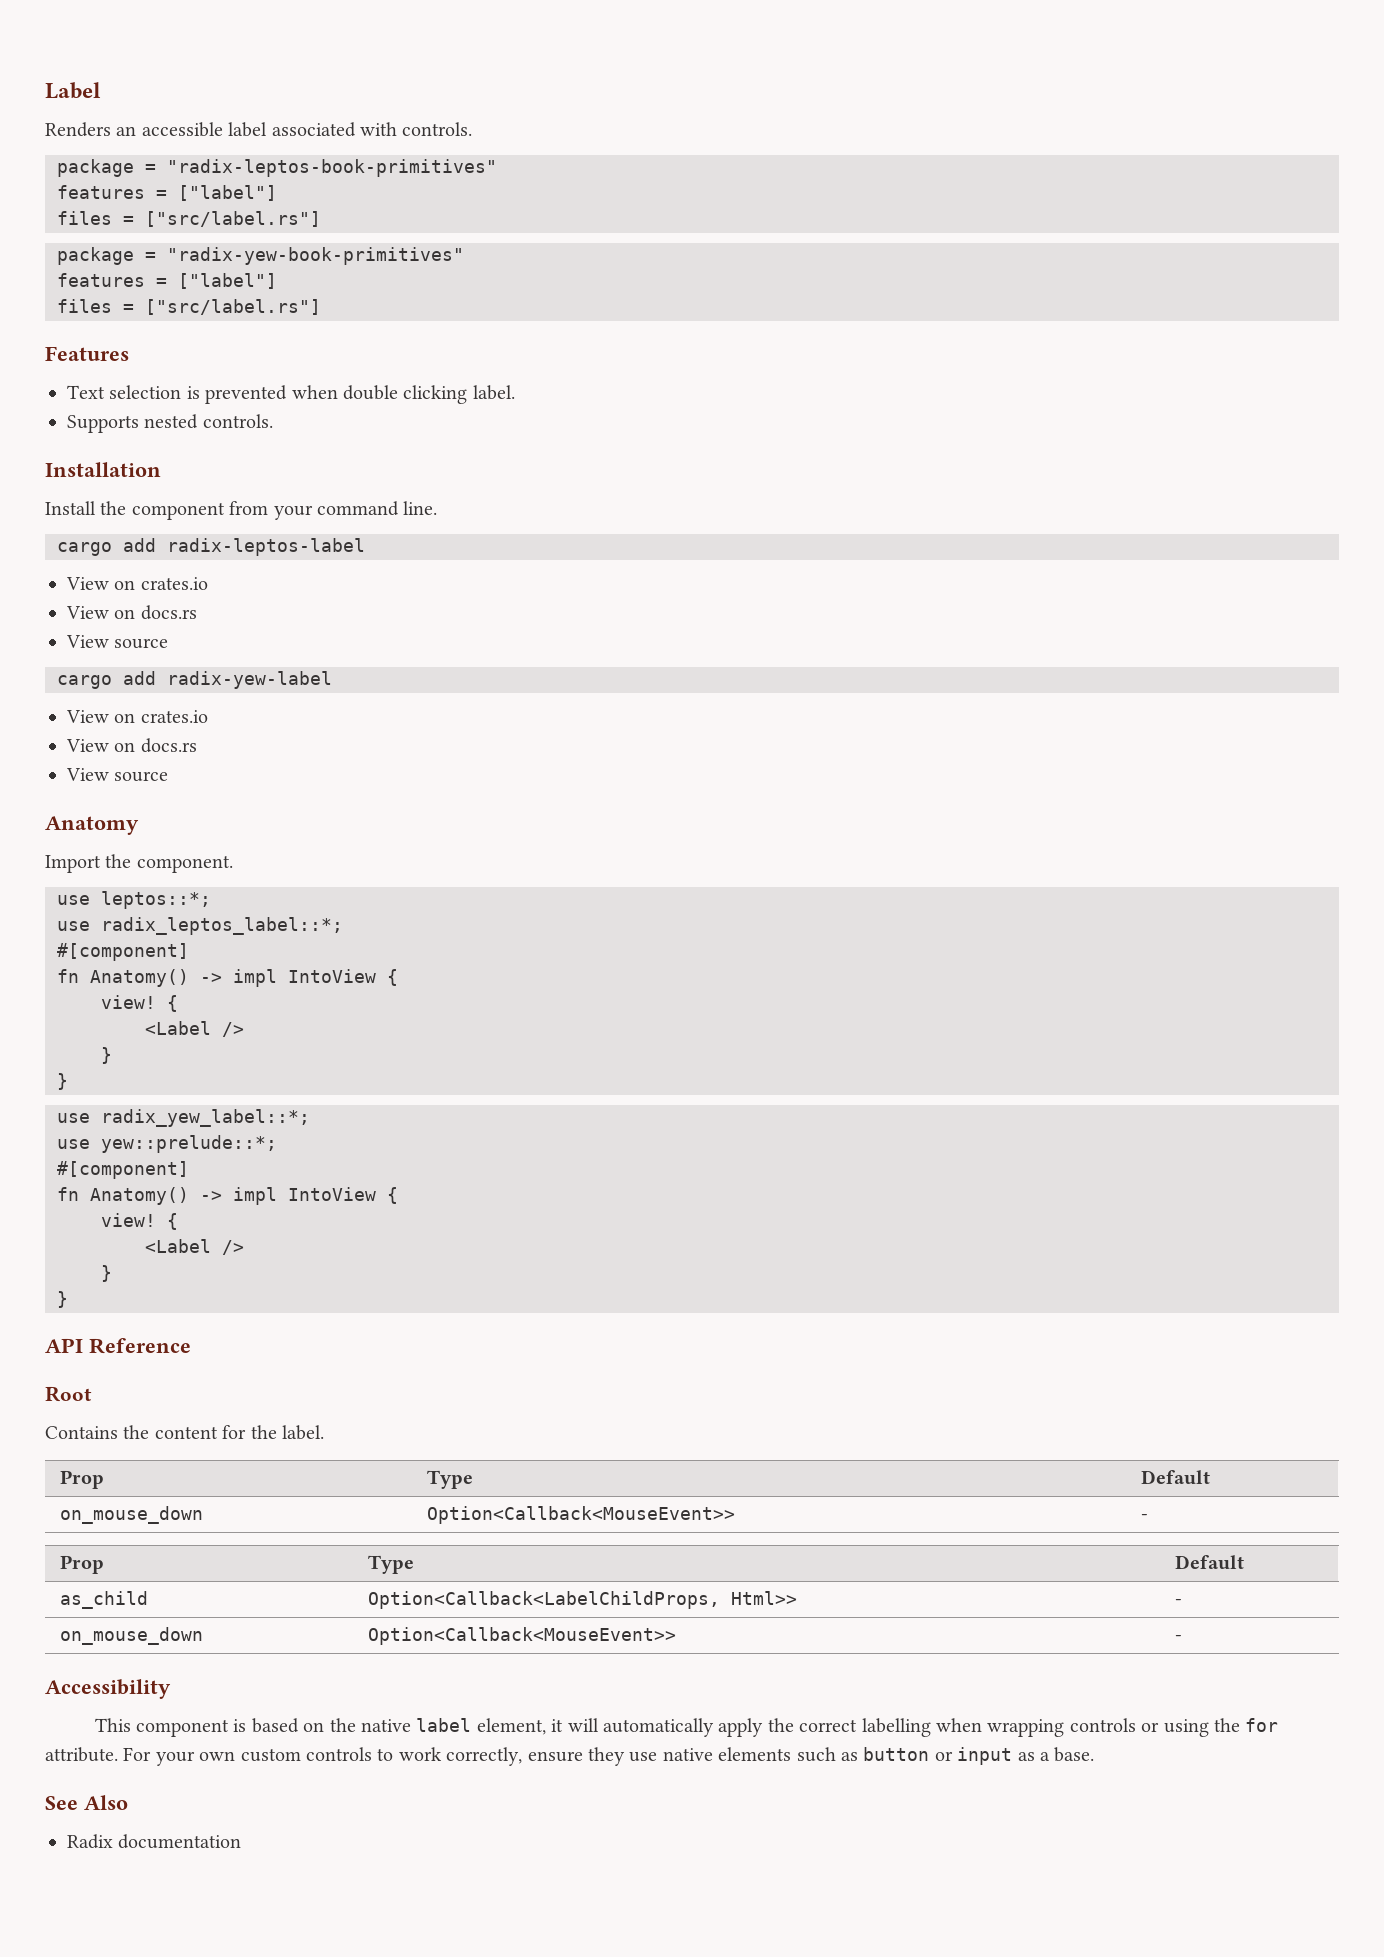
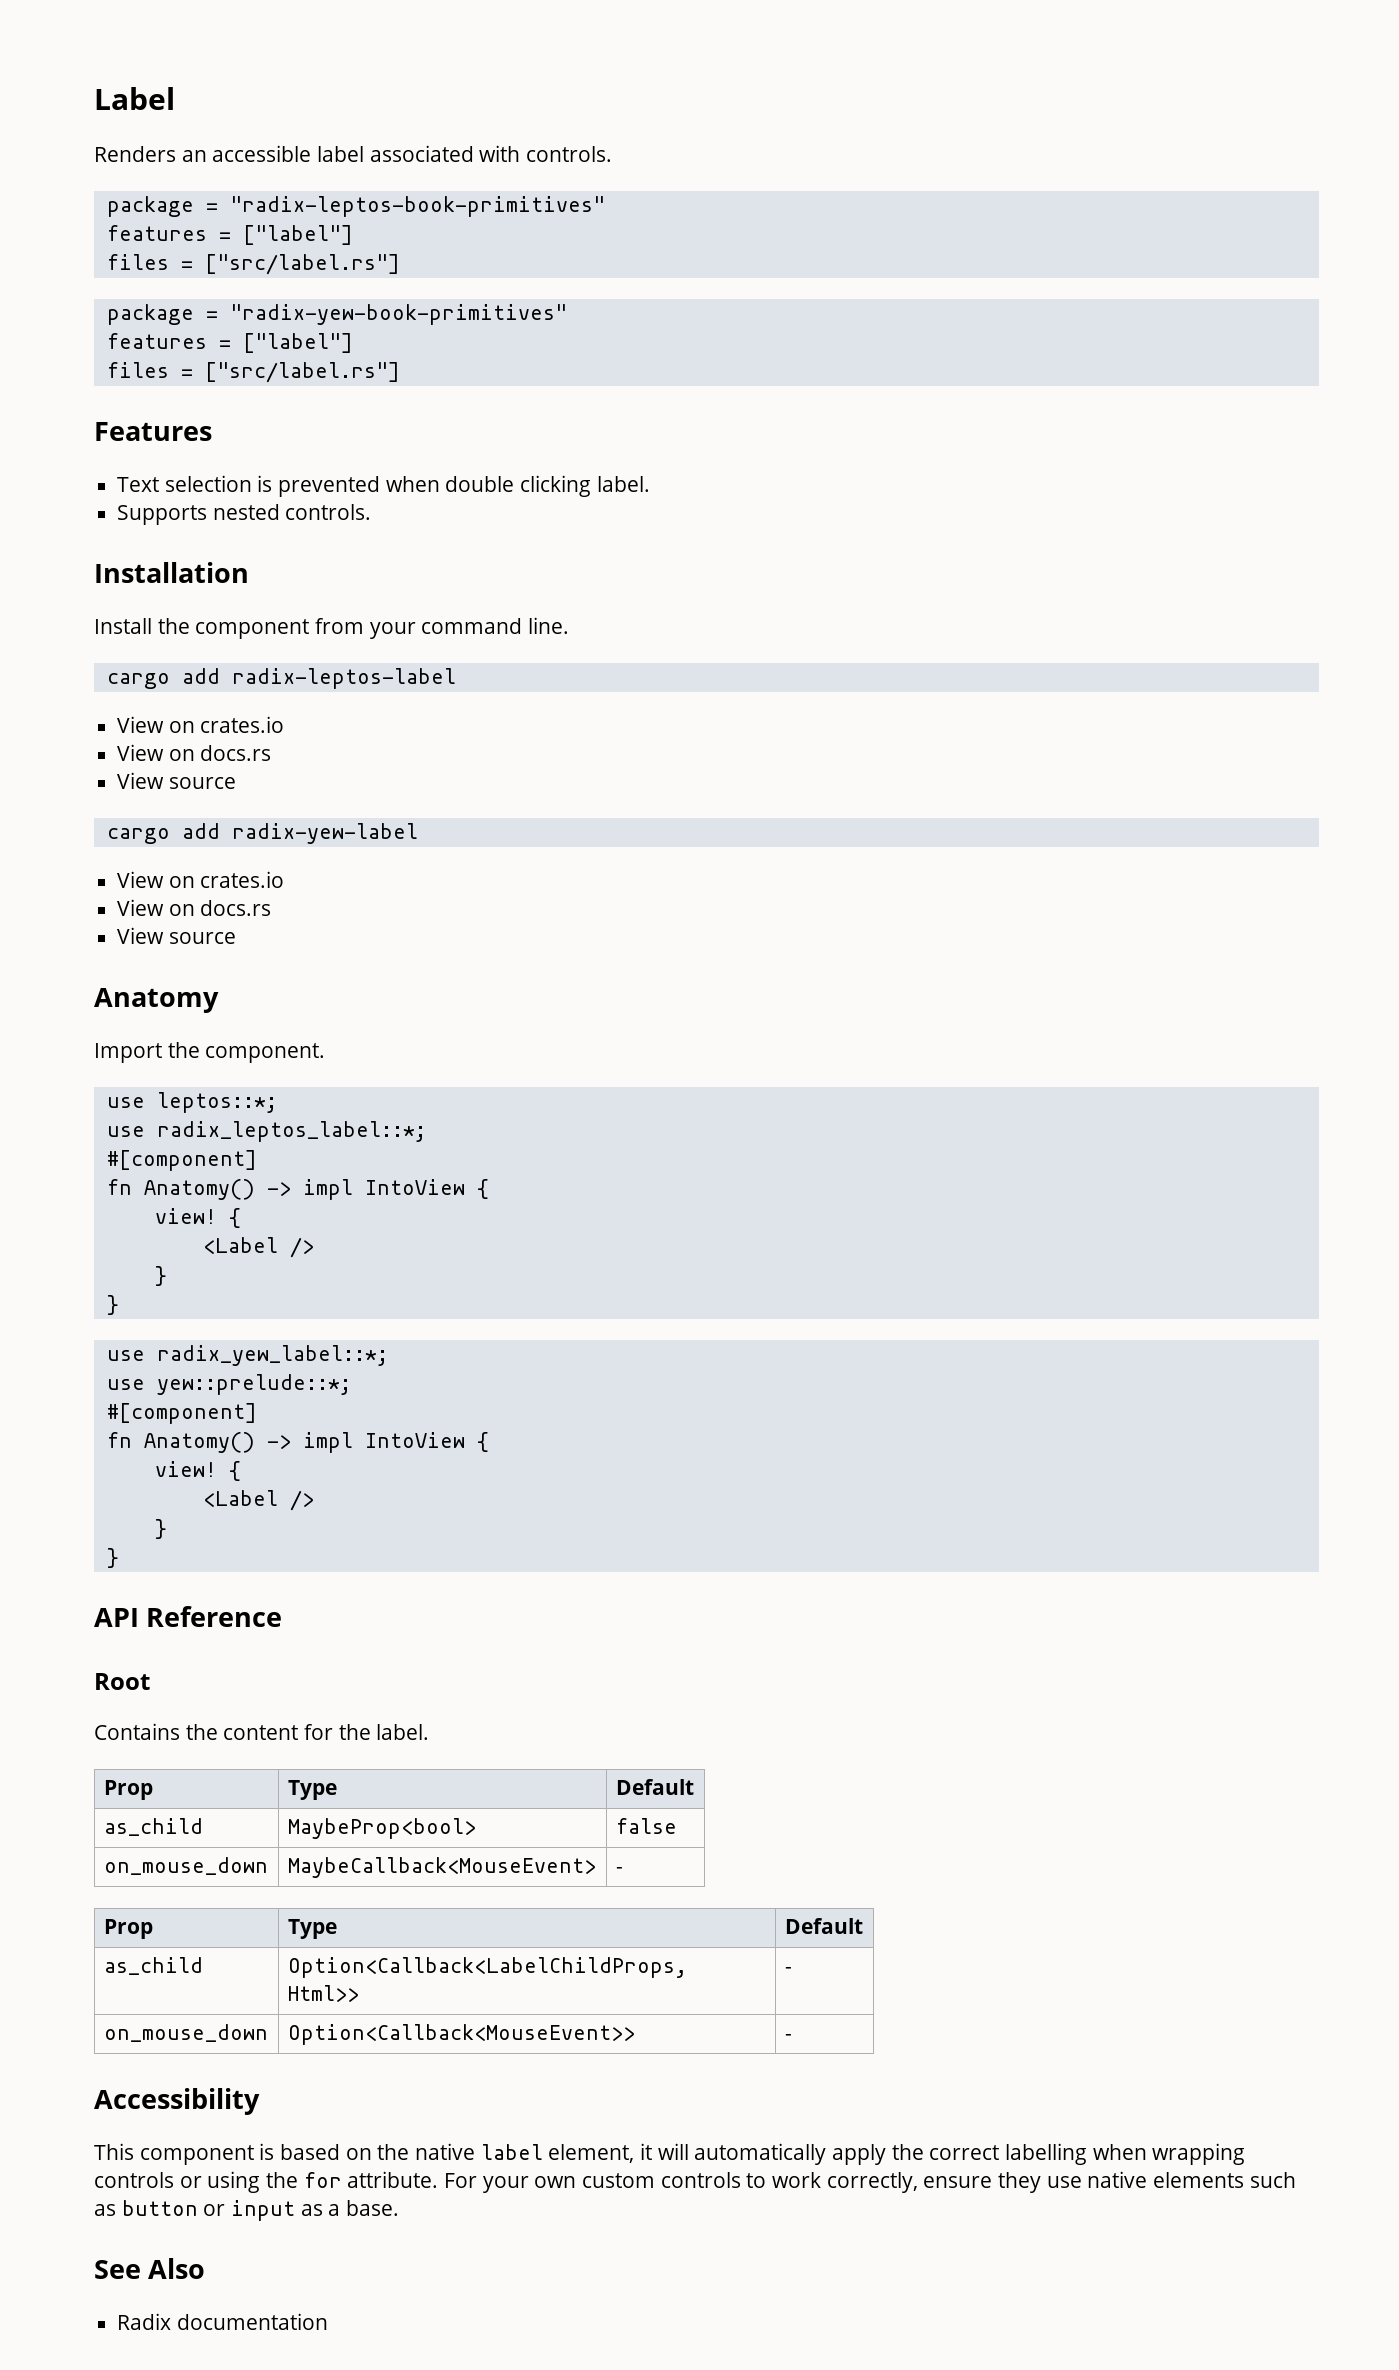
[60,1506,204,1524] [427,1506,736,1524] // on_mouse_down | Option<Callback<MouseEvent>> -> [103,1818,203,1836] [287,1818,476,1839] [615,1818,677,1834] [103,1857,268,1875] [287,1857,596,1878] // as_child | MaybeProp<bool> | false // on_mouse_down | MaybeCallback<MouseEvent>

